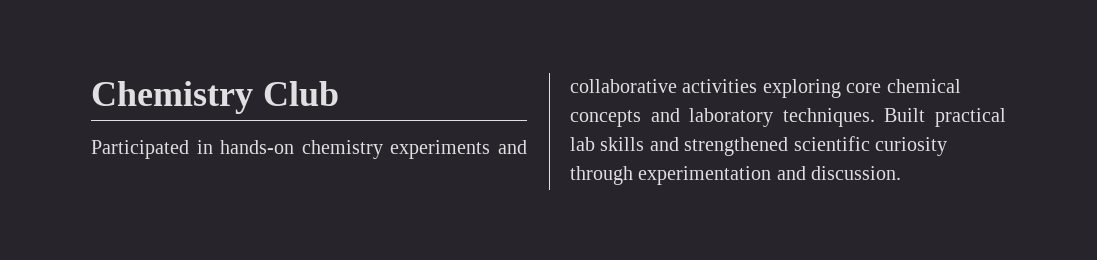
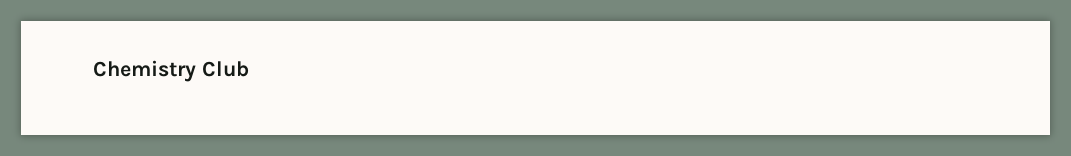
[91,140,527,159] [570,79,961,98] [570,108,1006,127] [570,136,947,156] [570,166,902,185] // Participated in hands-on chemistry experiments and collaborative activities exploring core chemical concepts and laboratory techniques. Built practical lab skills and strengthened scientific curiosity through experimentation and discussion. -> (249, 69) none

